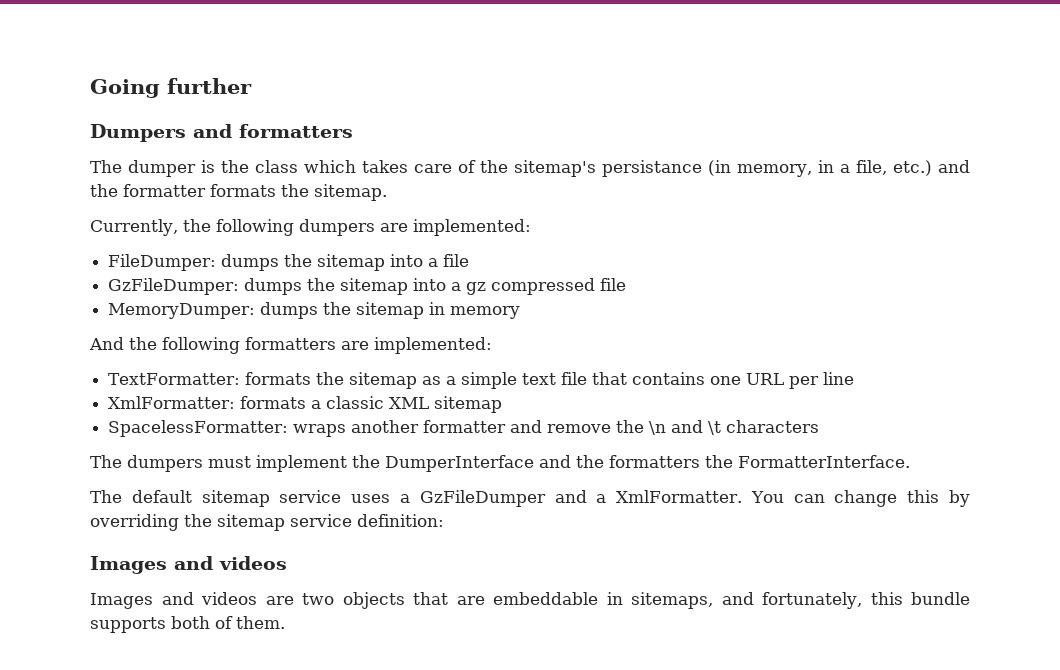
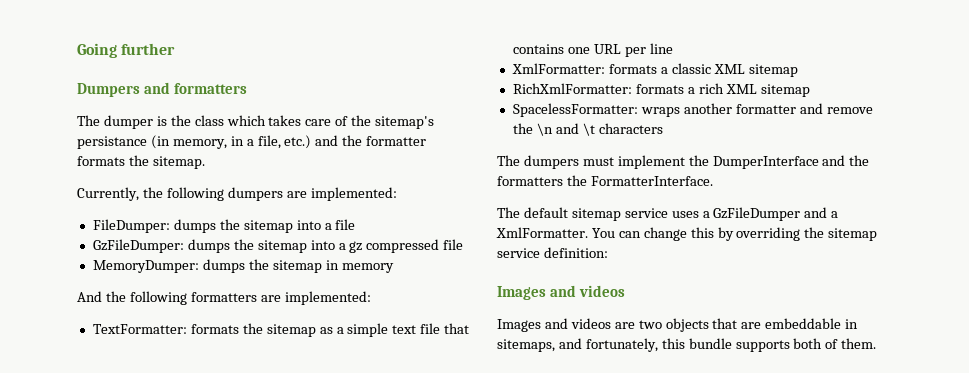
(503, 404) none -> [512,83,810,97] // RichXmlFormatter: formats a rich XML sitemap

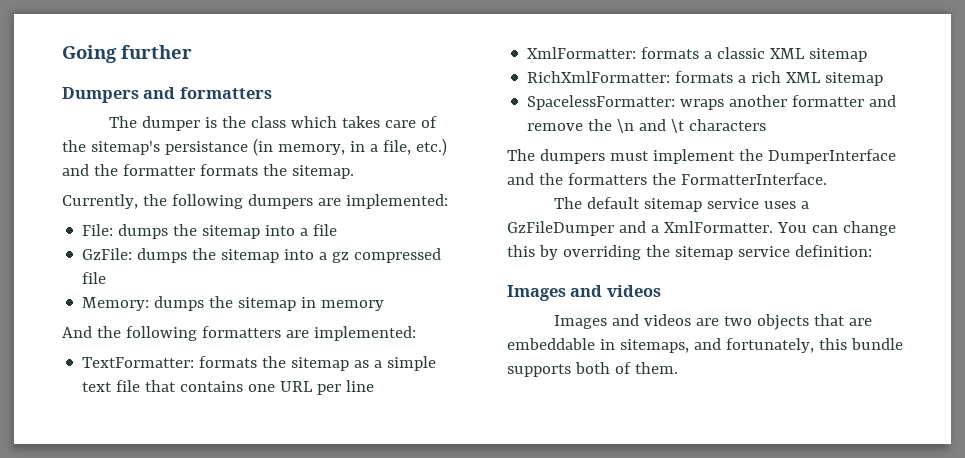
[92,219,170,233] FileDumper: -> [82,224,114,236] File:
[92,239,184,253] GzFileDumper: -> [82,248,133,260] GzFile:
[92,260,199,273] MemoryDumper: -> [82,297,150,311] Memory:

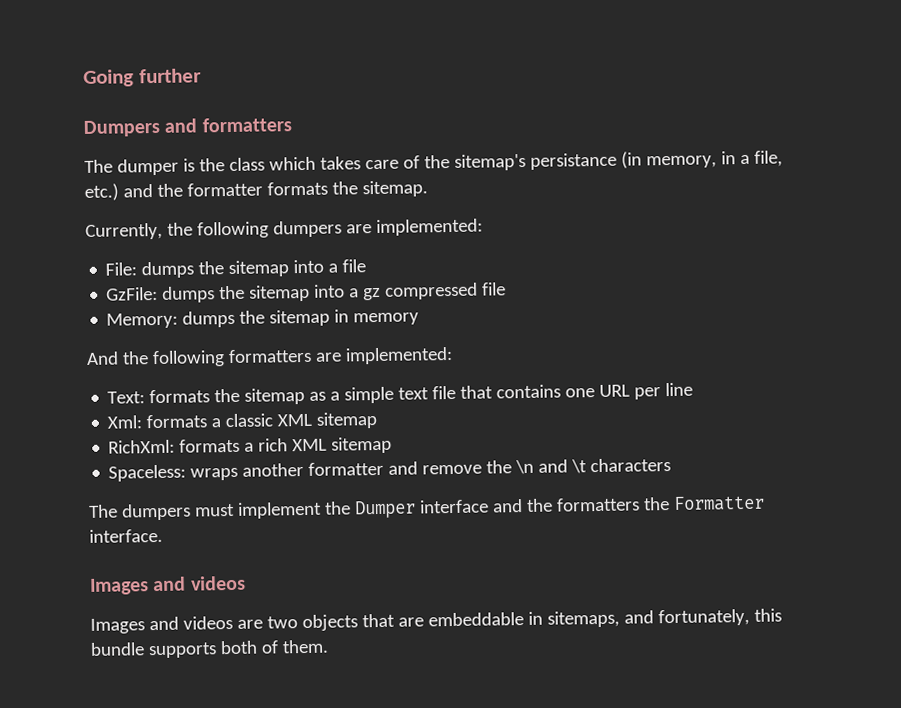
[82,357,195,368] TextFormatter: -> [107,391,146,404] Text:
[527,47,637,59] XmlFormatter: -> [107,415,143,429] Xml:
[527,71,671,83] RichXmlFormatter: -> [108,439,176,454] RichXml:
[527,95,676,110] SpacelessFormatter: -> [108,464,187,482] Spaceless:
[767,149,896,164] DumperInterface -> [353,499,489,519] Dumper interface
[680,173,827,185] [554,197,810,212] [507,221,896,236] [507,245,872,260] FormatterInterface. // The default sitemap service uses a GzFileDumper and a XmlFormatter. You can change this by overriding the sitemap service definition: -> [672,495,765,511] [89,528,163,543] Formatter interface.

